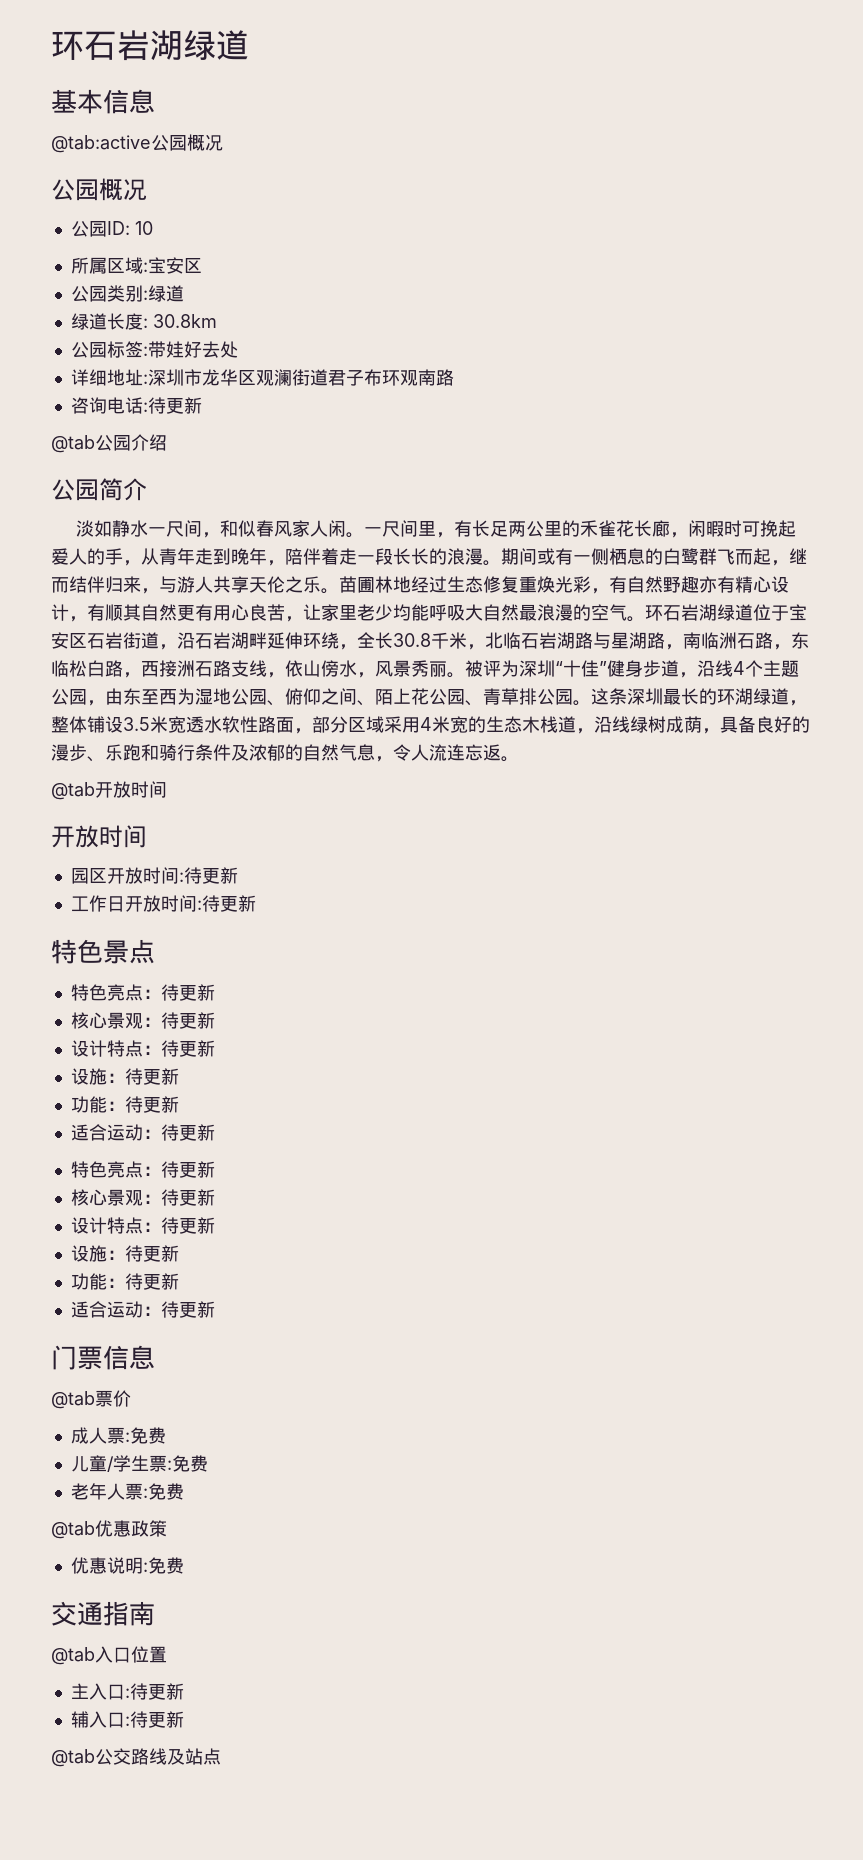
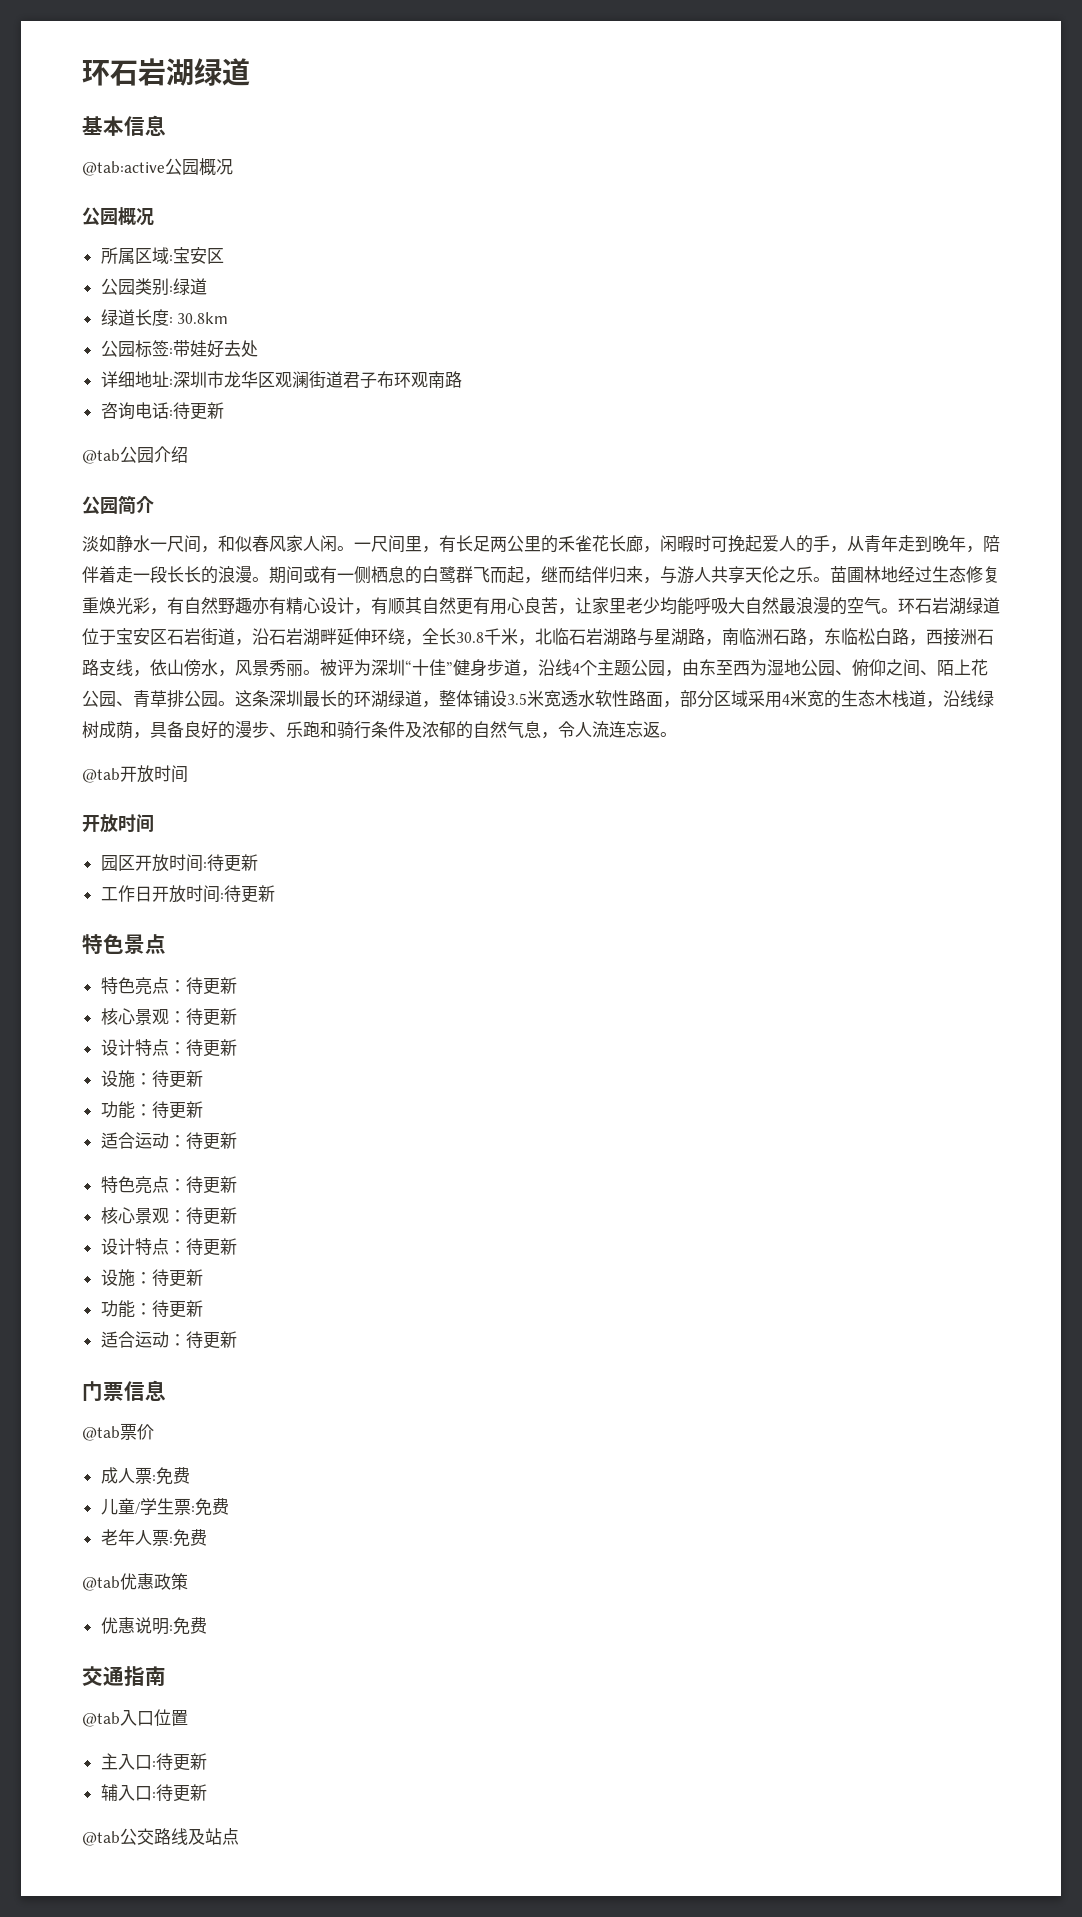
[70,221,153,237] // 公园ID: 10 -> (154, 217) none

